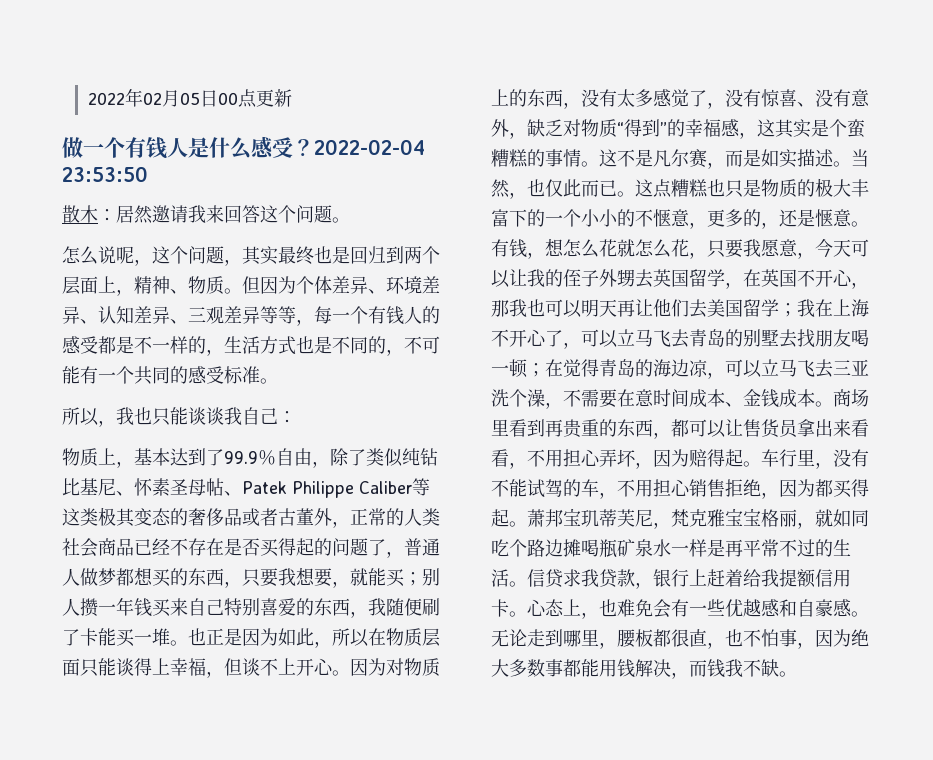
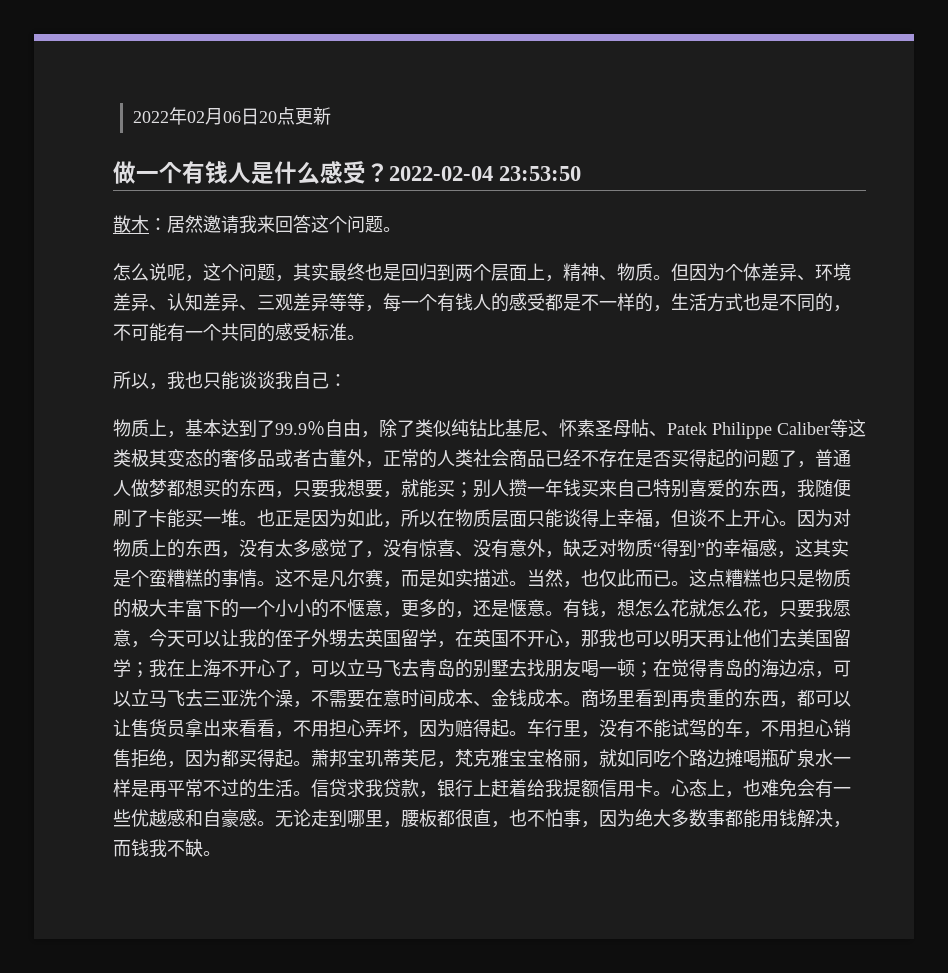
[180,90,239,107] 05日00 -> [223,108,278,125] 06日20

